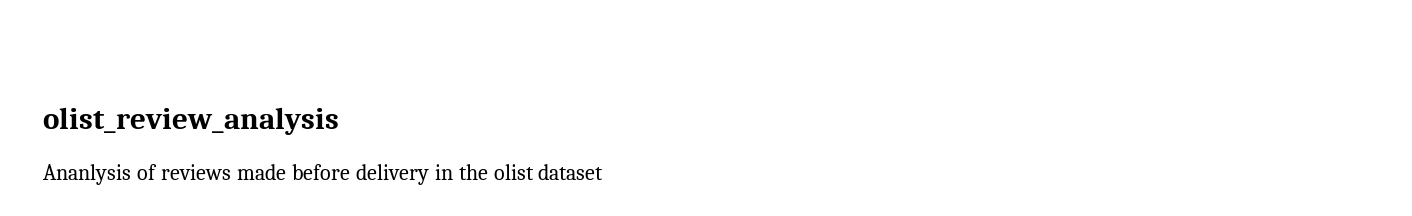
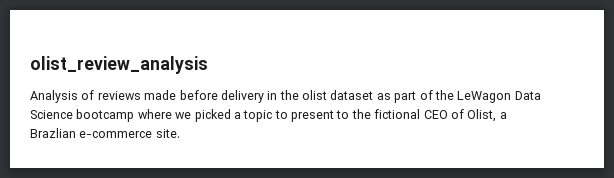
[43,164,131,185] Ananlysis -> [30,90,78,103] Analysis
(604, 172) none -> [376,90,541,103] [30,109,507,122] [30,128,180,138] as part of the LeWagon Data Science bootcamp where we picked a topic to present to the fictional CEO of Olist, a Brazlian e-commerce site.

